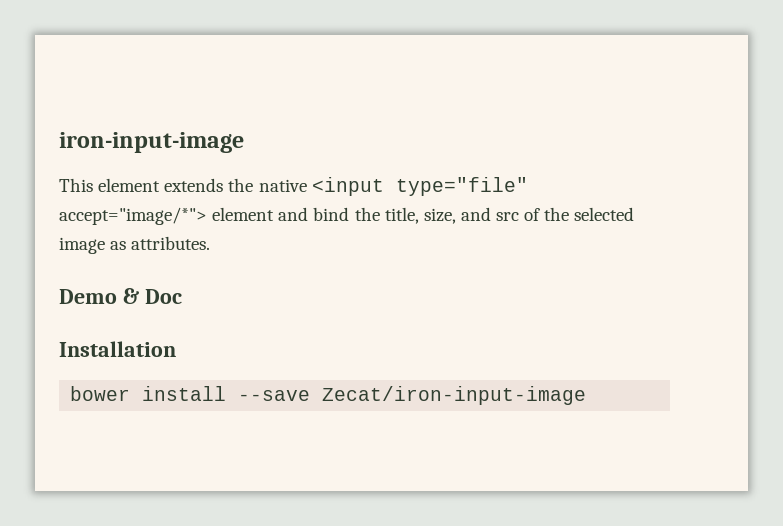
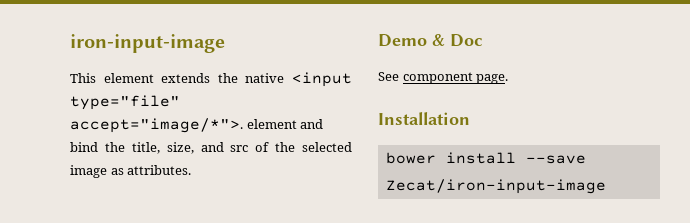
[59,207,207,225] accept="image/*"> -> [70,118,243,133] accept="image/*">.
(182, 296) none -> [378,72,509,84] // See component page.

